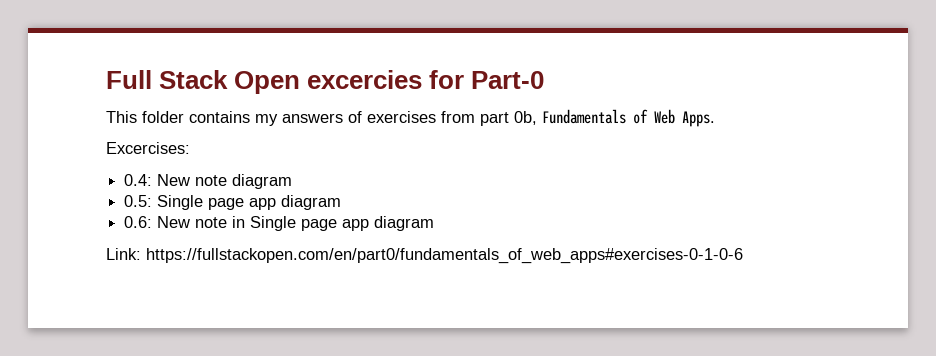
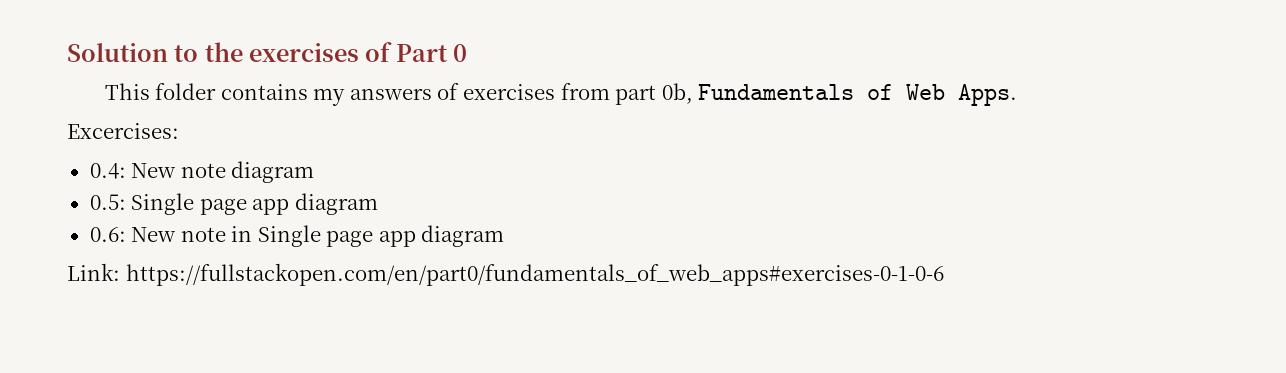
[106,70,545,94] Full Stack Open excercies for Part-0 -> [67,42,468,62] Solution to the exercises of Part 0

